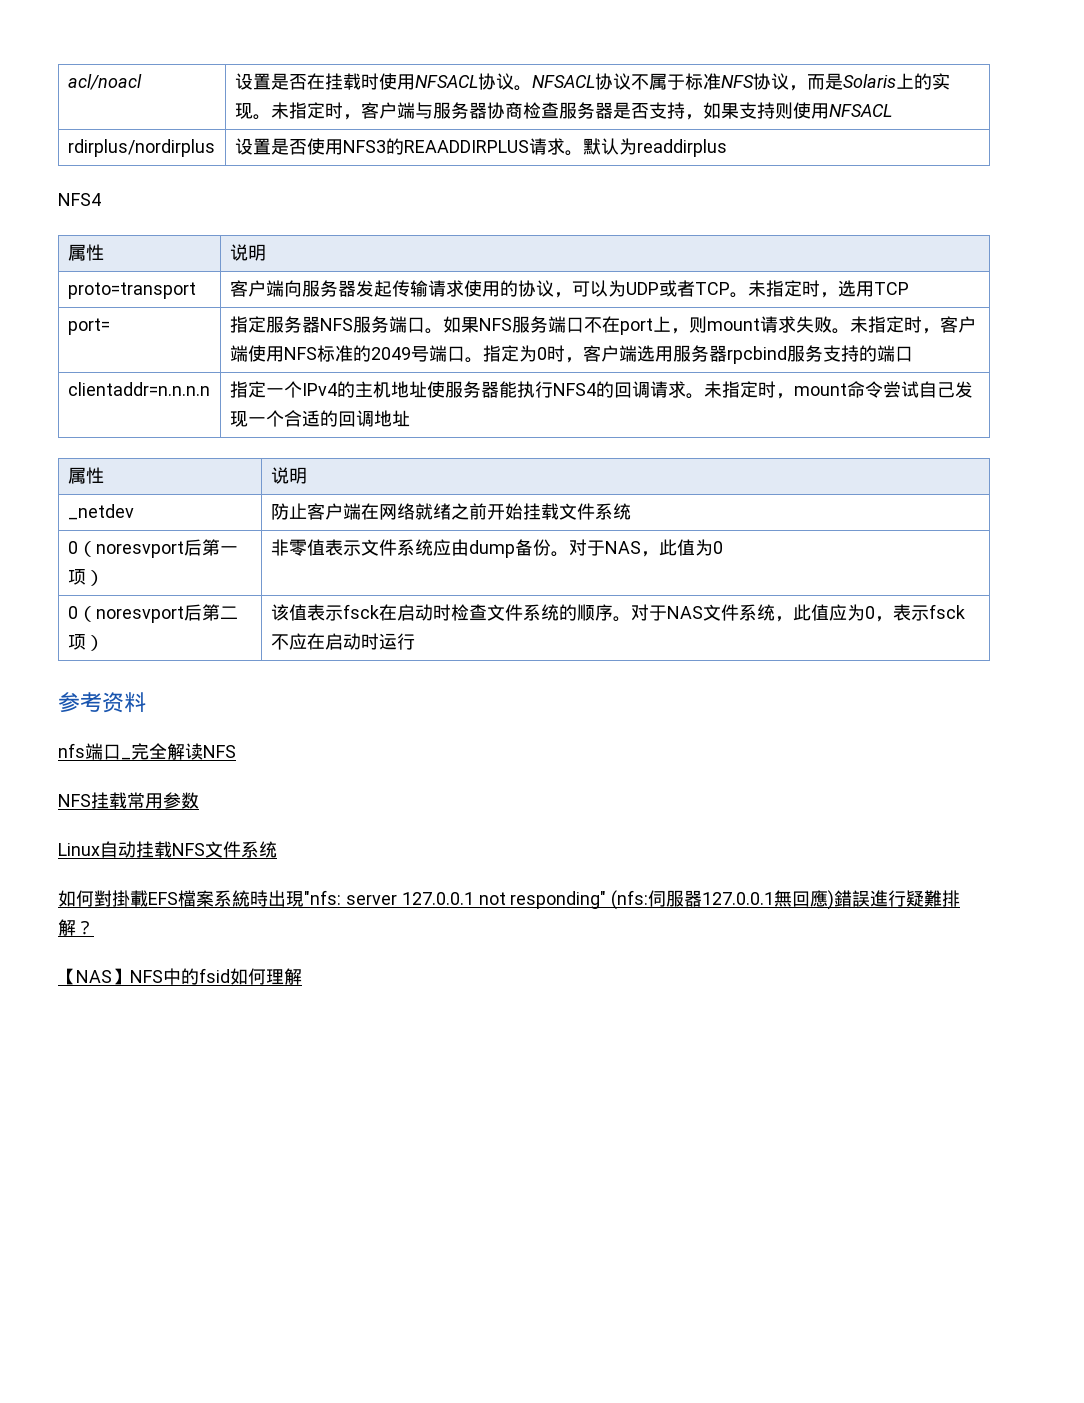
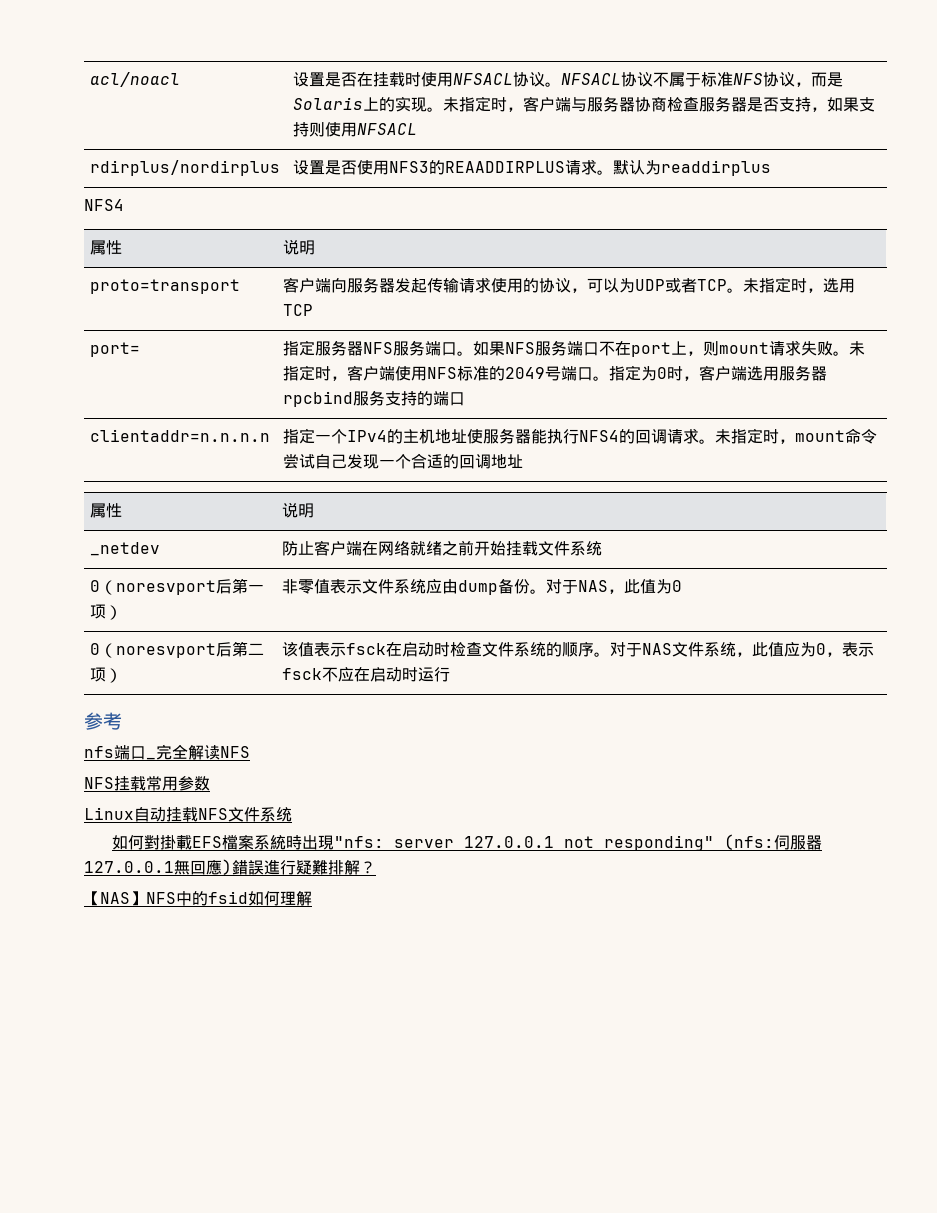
[102,692,146,713] 资料 -> (122, 721) none

